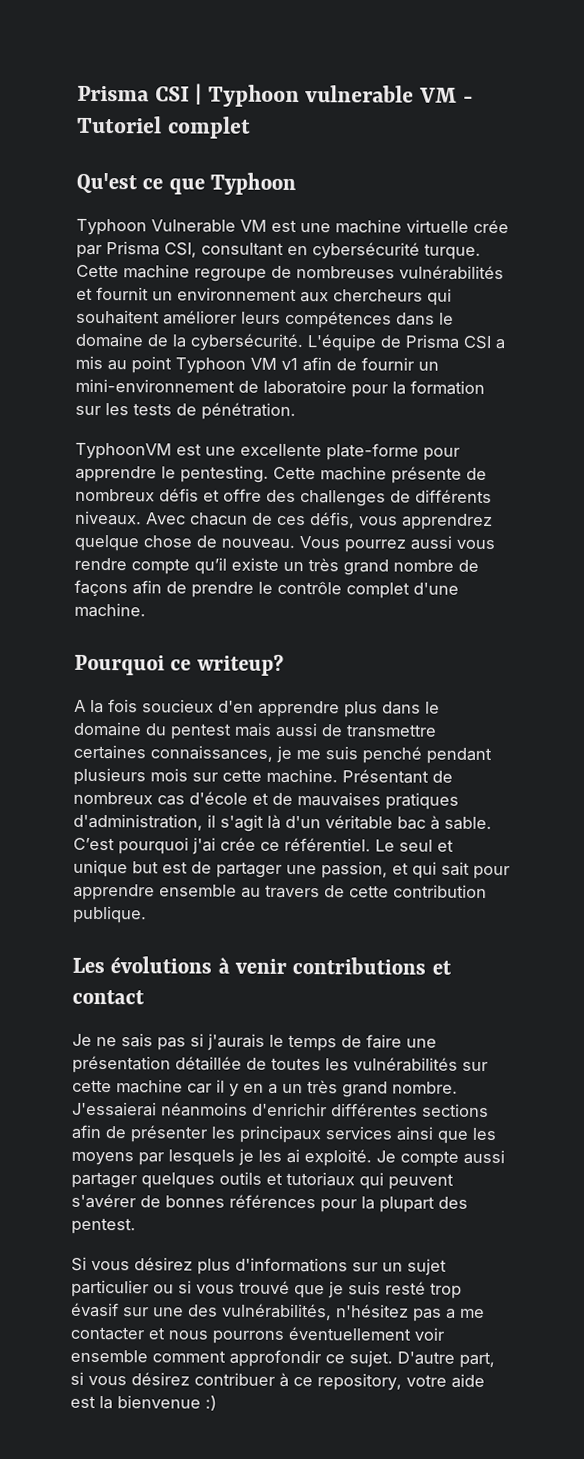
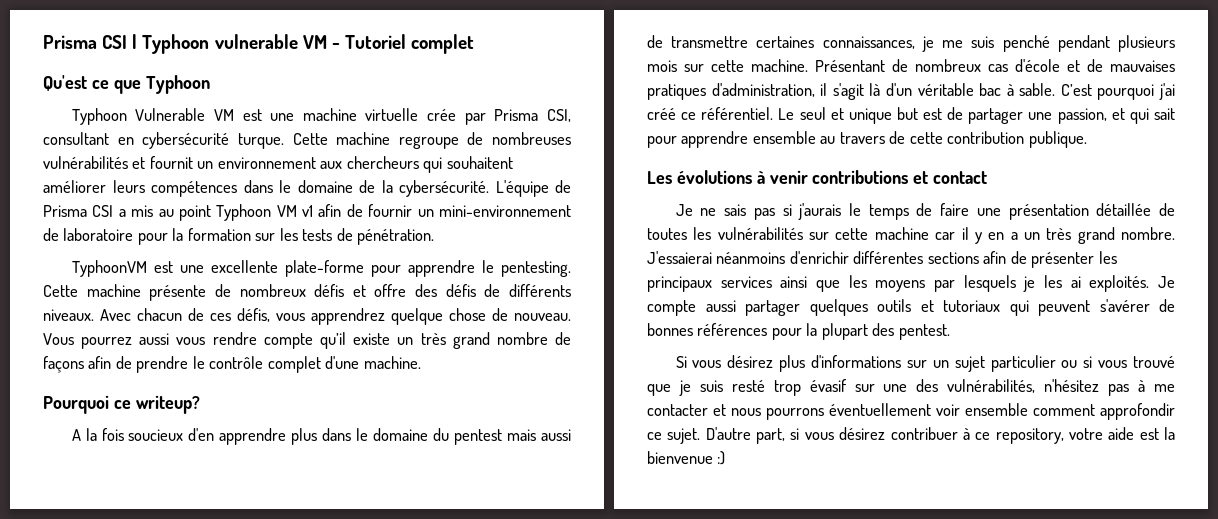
[300,490,386,507] challenges -> [445,284,476,297] défis
[220,837,256,851] crée -> [647,108,676,120] créé
[304,1149,372,1167] exploité. -> [1089,275,1150,292] exploités.
[446,1308,456,1319] a -> [1138,380,1146,392] à

